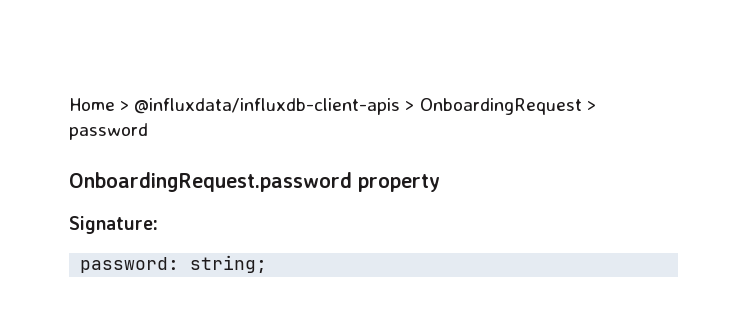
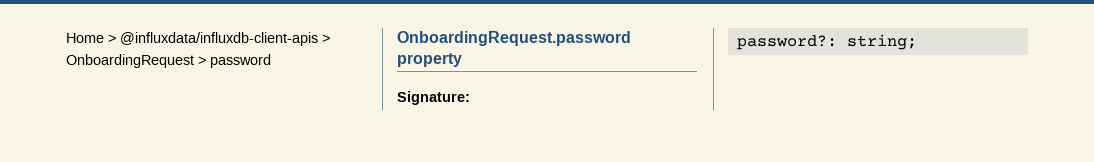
[80,257,180,273] password: -> [736,35,837,50] password?:

